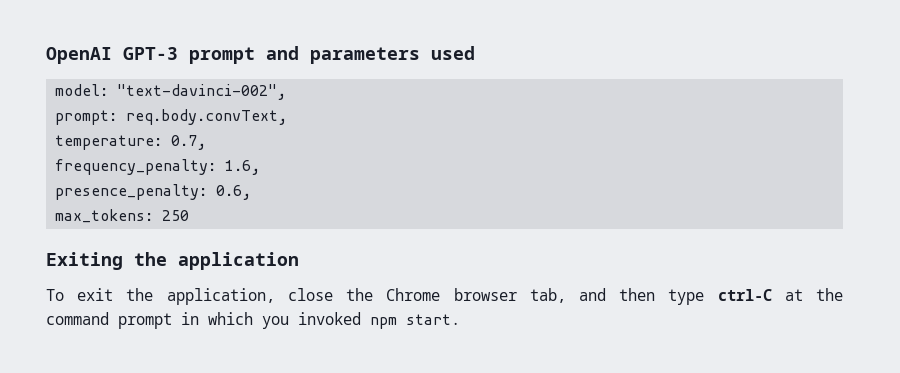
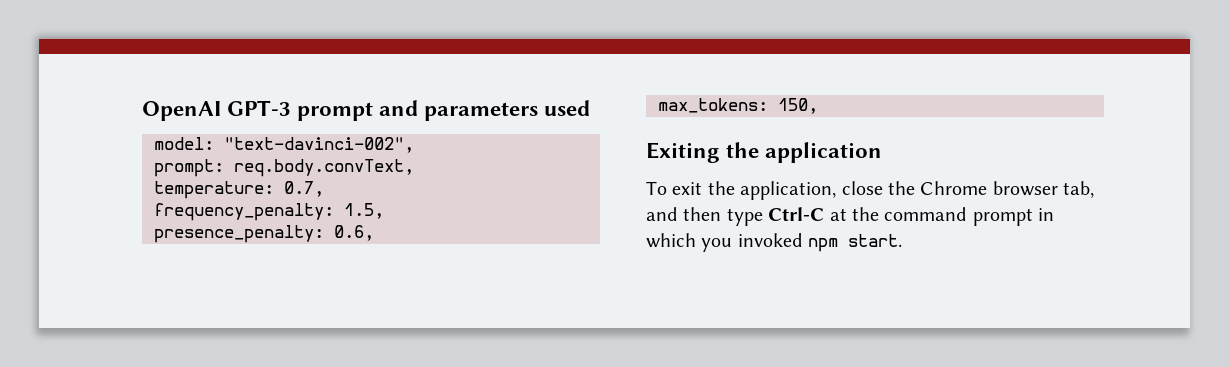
[225,160,261,175] 1.6, -> [344,203,384,219] 1.5,
[162,210,190,221] 250 -> [778,98,818,114] 150,
[717,289,772,301] ctrl-C -> [768,207,825,221] Ctrl-C

